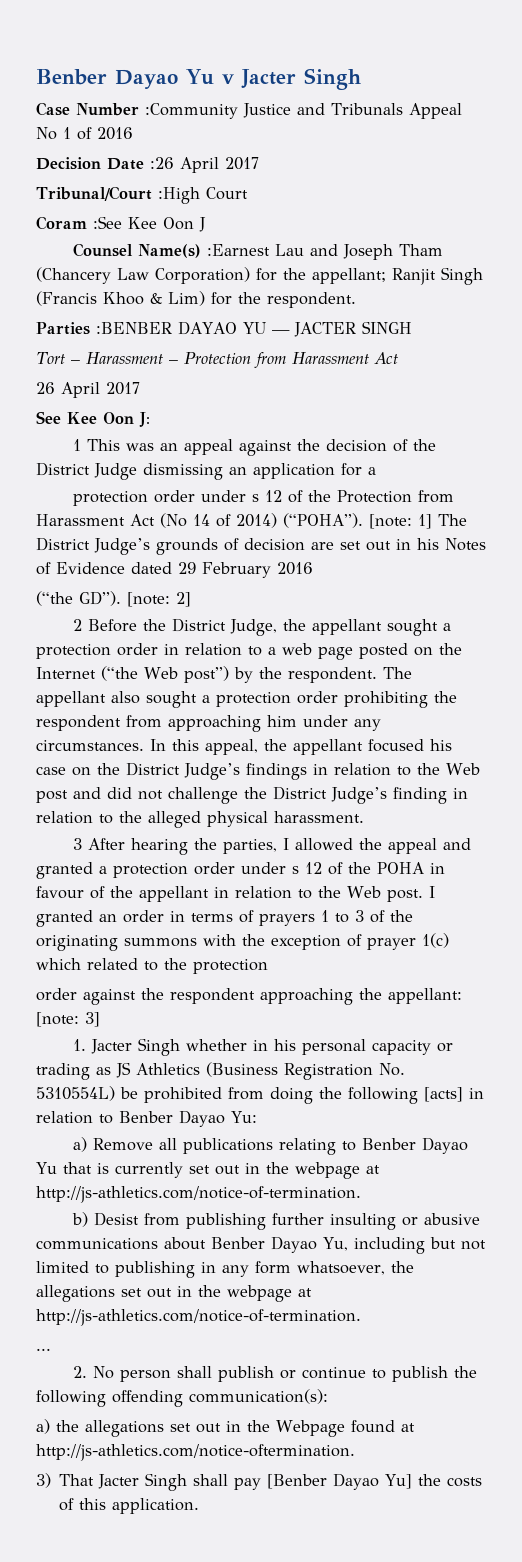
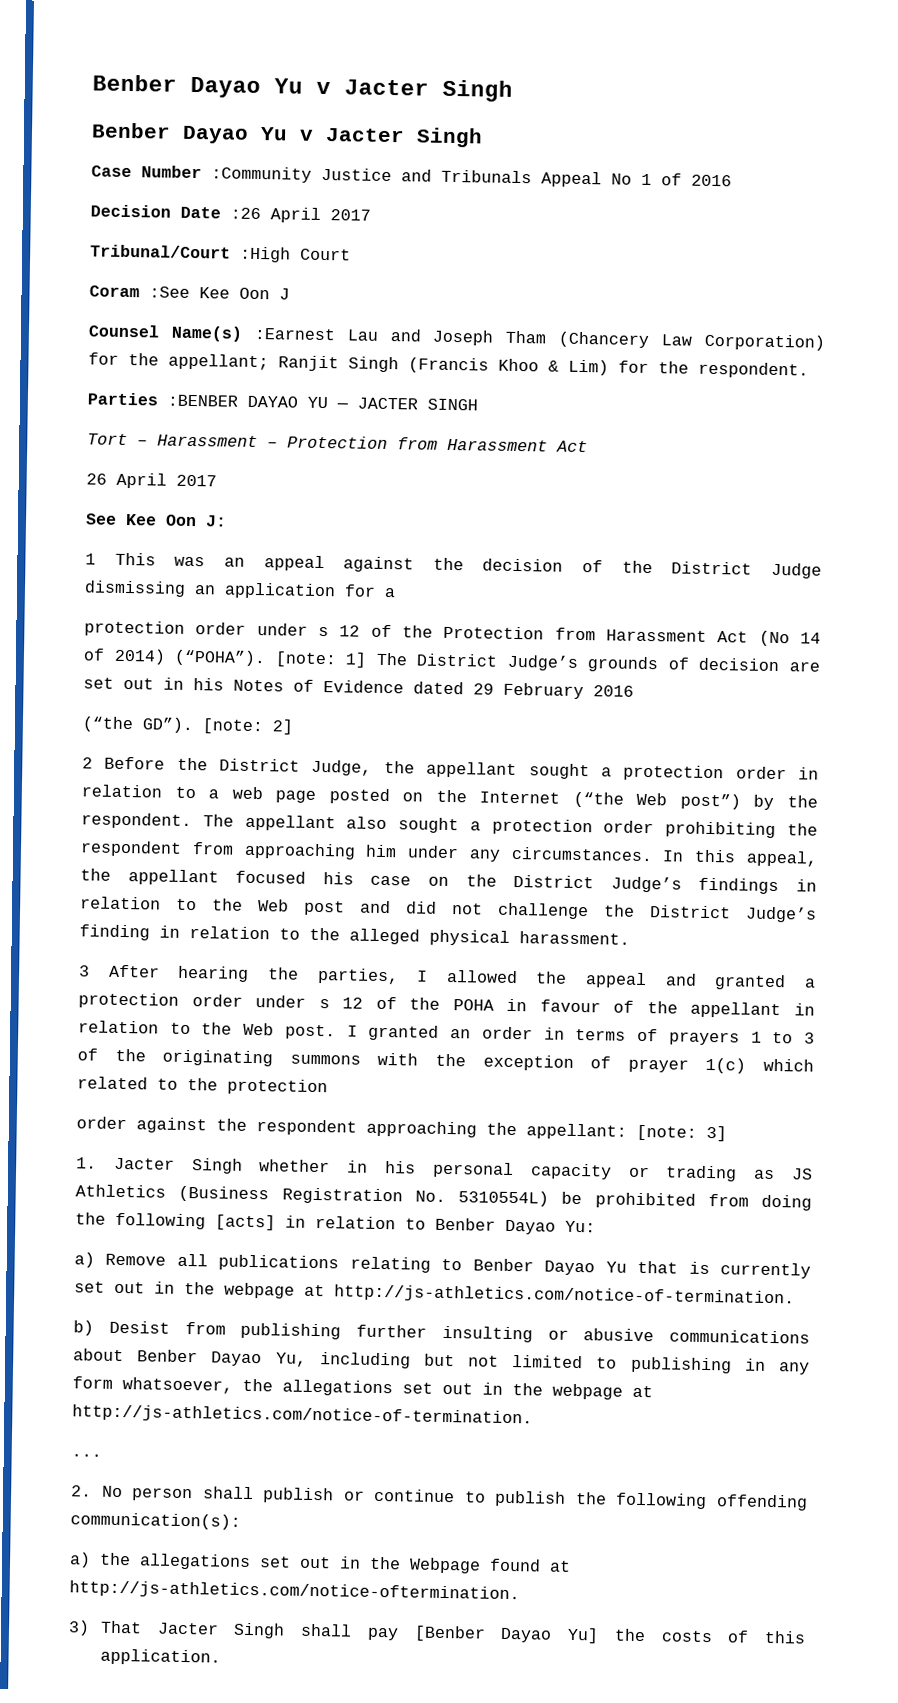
[36,68,361,90] Benber Dayao Yu v Jacter Singh -> [92,74,513,102] [91,122,483,148] Benber Dayao Yu v Jacter Singh // Benber Dayao Yu v Jacter Singh

